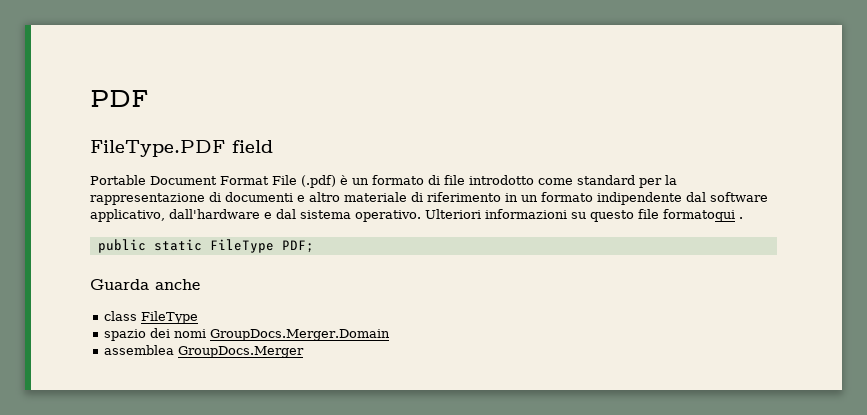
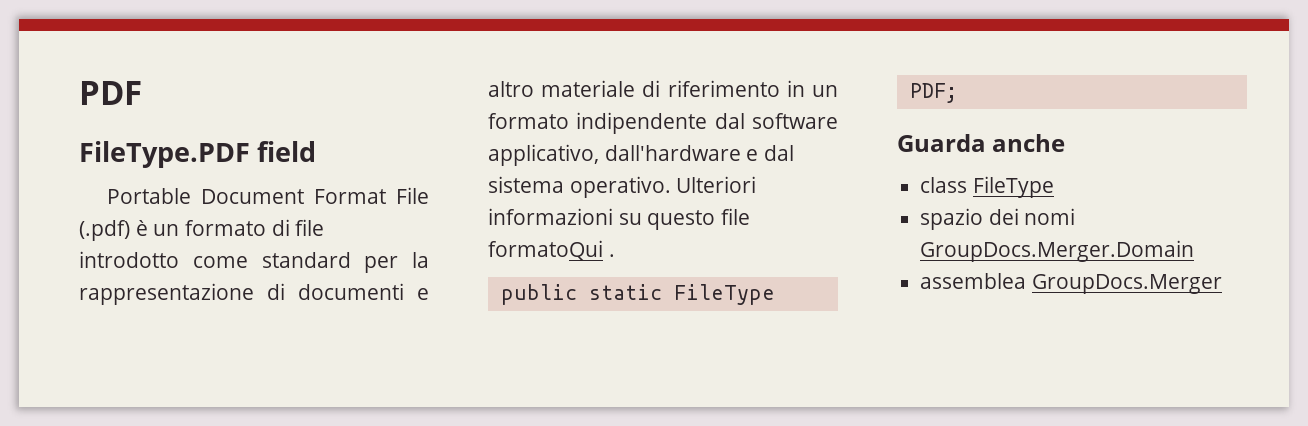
[663,209,735,222] formatoqui -> [488,240,603,260] formatoQui

